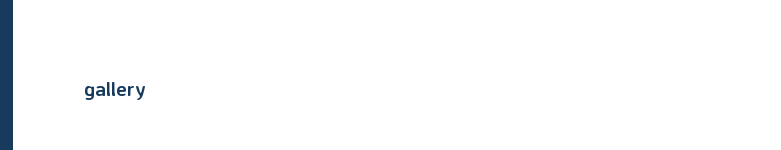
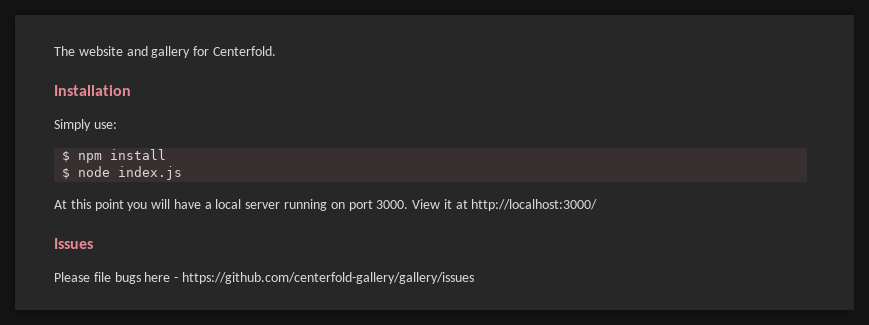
[84,82,146,100] gallery -> [54,46,276,58] [54,85,131,96] [54,119,117,131] [62,149,167,163] [62,166,183,180] [54,199,598,211] [54,238,93,249] [54,272,474,284] The website and gallery for Centerfold. // Installation // Simply use: // $ npm install // $ node index.js // At this point you will have a local server running on port 3000. View it at http://localhost:3000/ // Issues // Please file bugs here - https://github.com/centerfold-gallery/gallery/issues

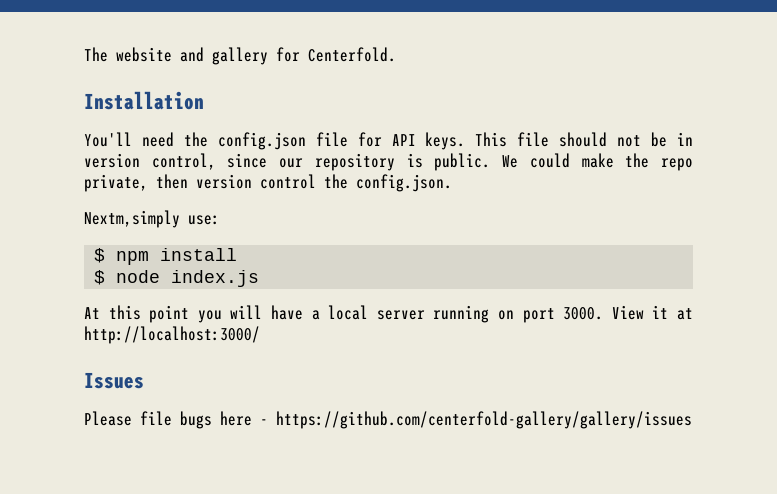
[54,119,91,131] Simply -> [84,132,693,150] [84,153,694,171] [84,174,452,192] [84,210,180,228] You'll need the config.json file for API keys. This file should not be in version control, since our repository is public. We could make the repo private, then version control the config.json. // Nextm,simply

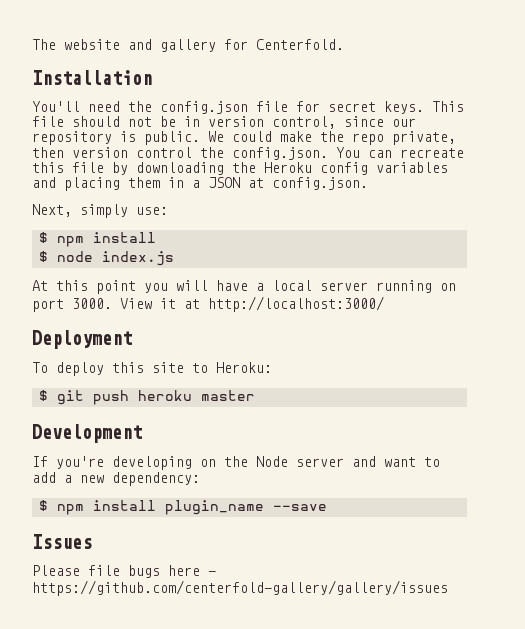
[391,134,416,146] API -> [328,102,376,112] secret
[84,210,180,228] // Nextm,simply -> [336,147,464,158] [32,162,448,175] [32,177,368,191] [32,204,128,218] You can recreate this file by downloading the Heroku config variables and placing them in a JSON at config.json. // Next, simply
(260, 335) none -> [32,330,132,349] [32,362,272,376] [38,390,255,405] [32,424,142,443] [32,456,440,470] [32,472,200,486] [38,500,327,515] // Deployment // To deploy this site to Heroku: // $ git push heroku master // Development // If you're developing on the Node server and want to add a new dependency: // $ npm install plugin_name --save

